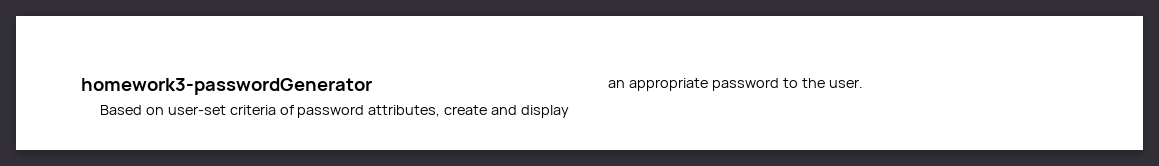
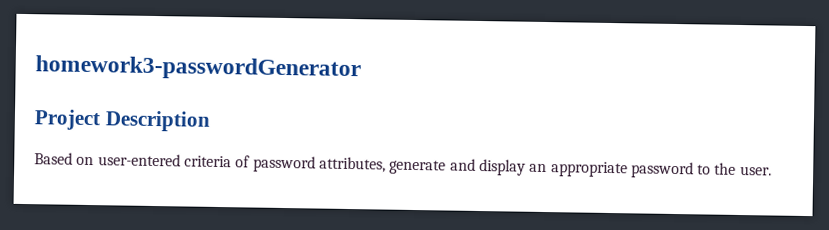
(372, 86) none -> [34,109,211,132] // Project Description
[167,105,226,115] user-set -> [97,153,181,167] user-entered
[444,105,488,115] create -> [389,159,447,175] generate

